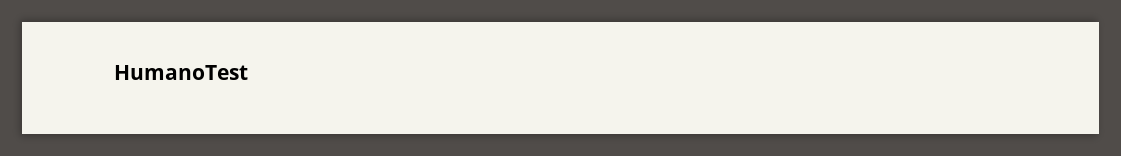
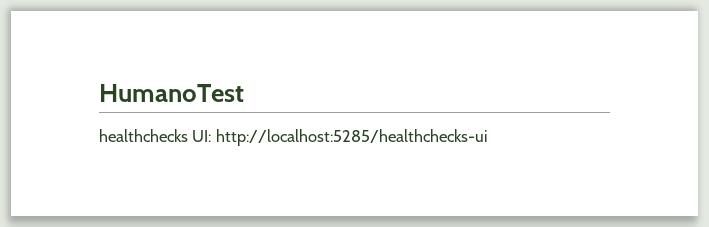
(248, 72) none -> [99,129,488,146] // healthchecks UI: http://localhost:5285/healthchecks-ui

